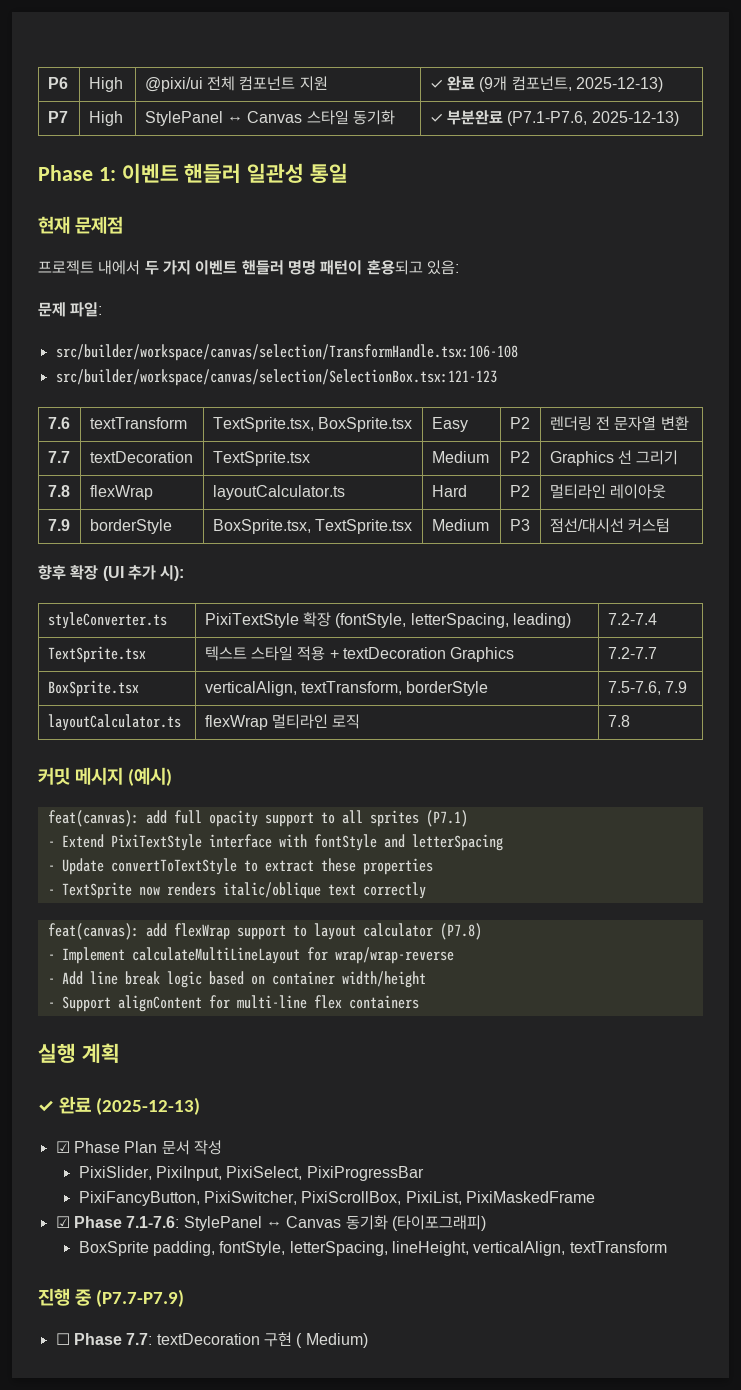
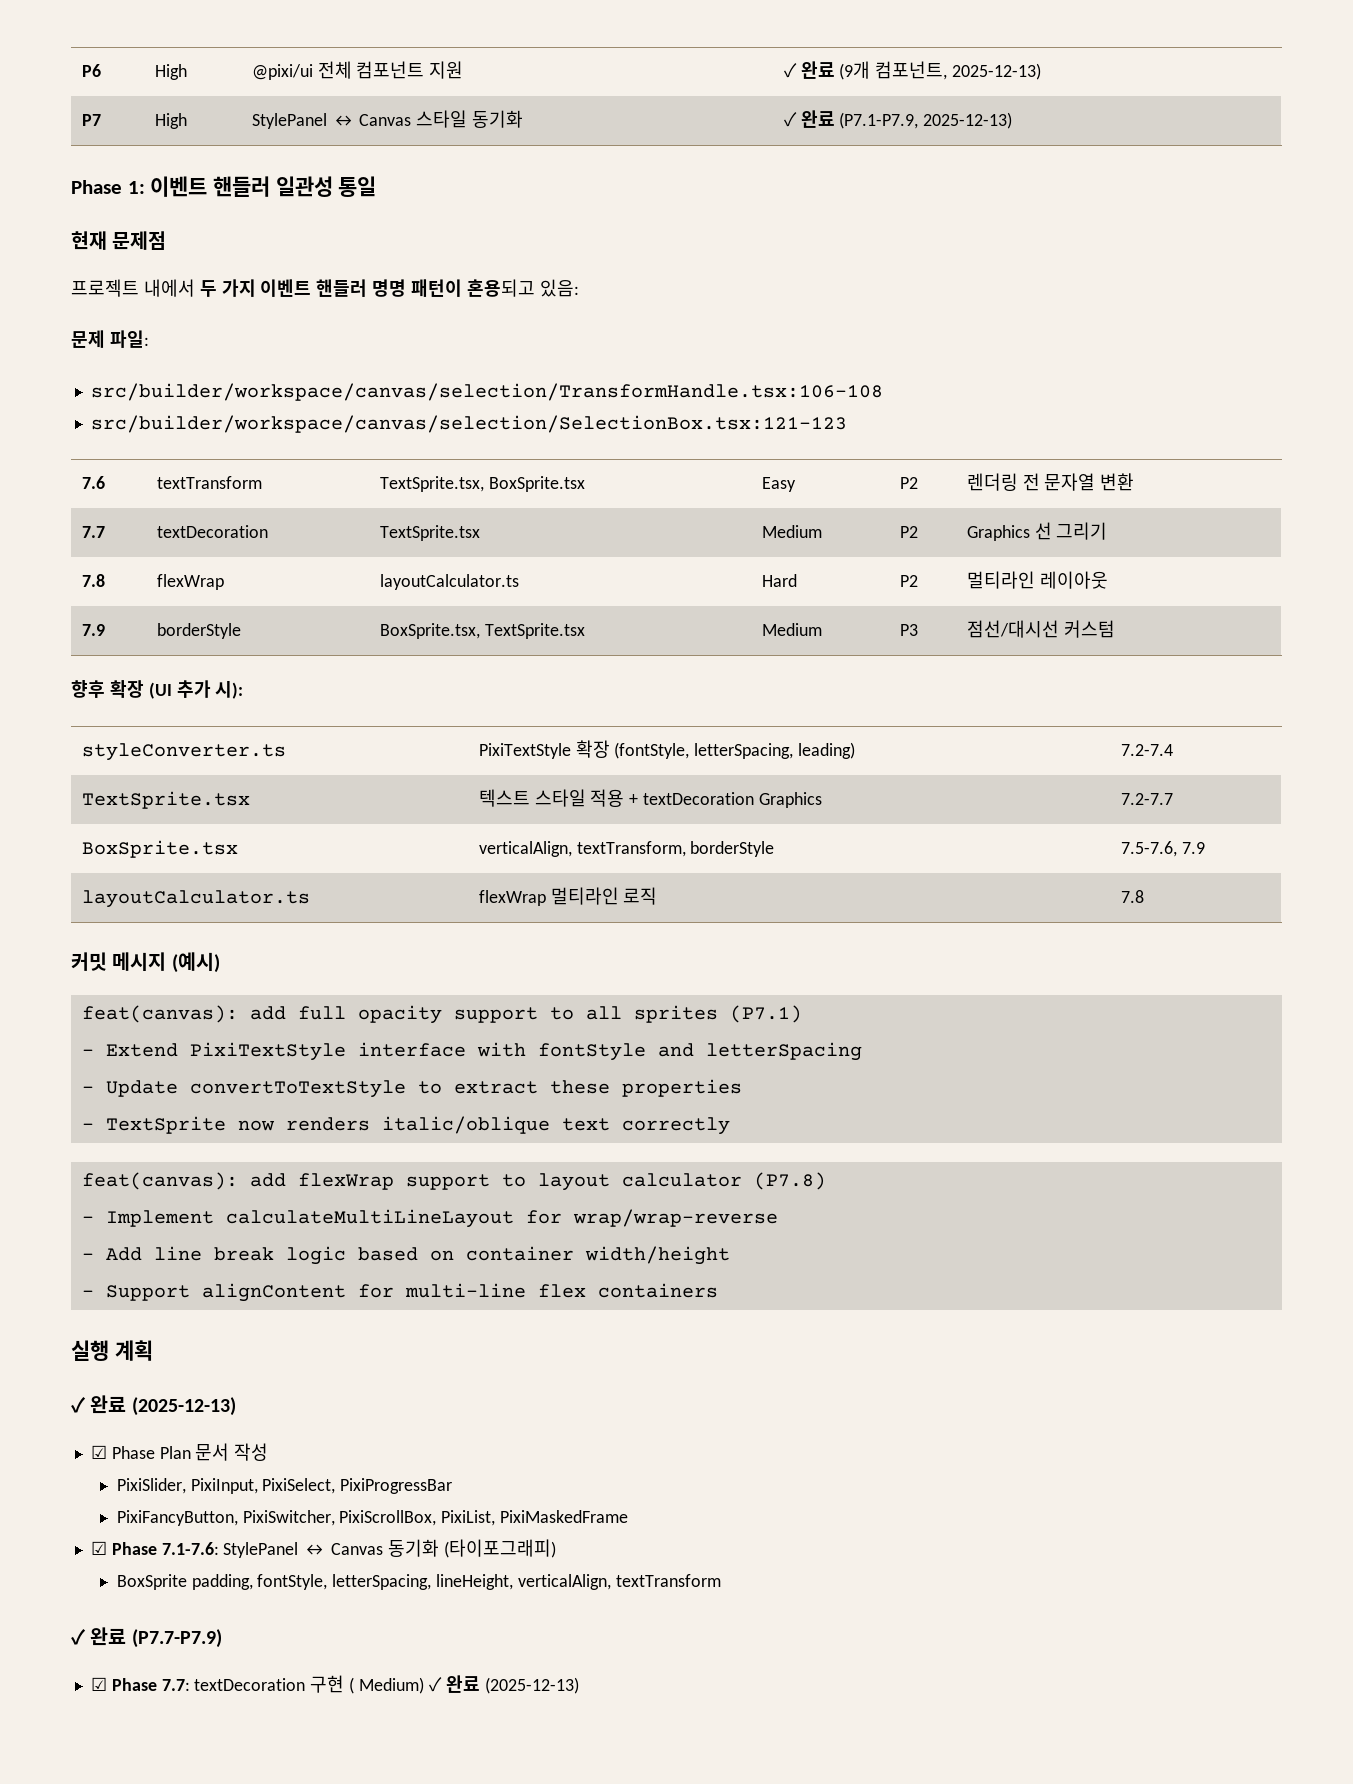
[446,110,588,126] 부분완료 (P7.1-P7.6, -> [800,110,919,129] 완료 (P7.1-P7.9,
[38,1288,92,1306] 진행 중 -> [71,1627,127,1646] ✓ 완료
[55,1333,70,1345] ☐ -> [90,1677,107,1691] ☑
(368, 1340) none -> [428,1675,579,1694] ✓ 완료 (2025-12-13)

